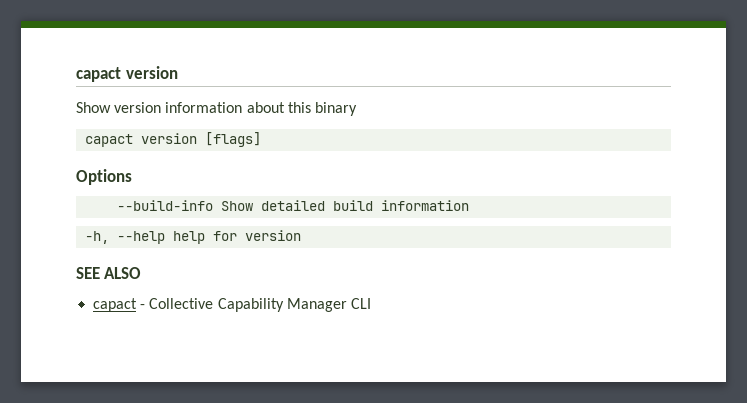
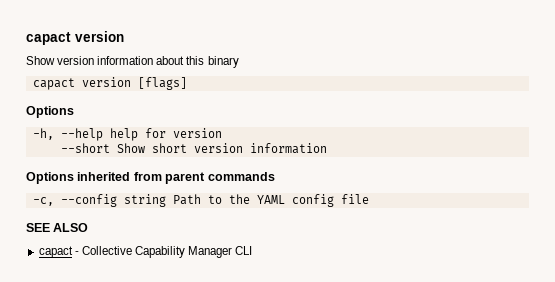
[117,200,470,211] // --build-info Show detailed build information -> (74, 112) none
(302, 235) none -> [60,143,327,154] [26,172,275,184] [32,194,369,207] // --short Show short version information // Options inherited from parent commands // -c, --config string Path to the YAML config file

